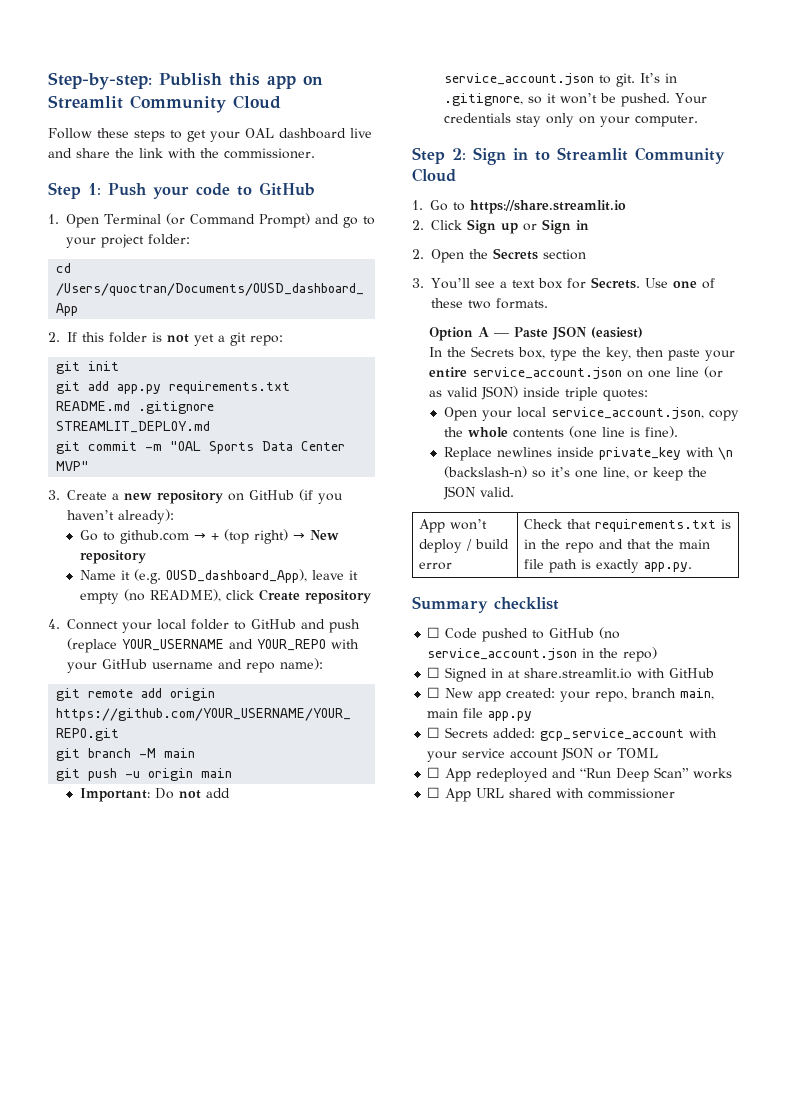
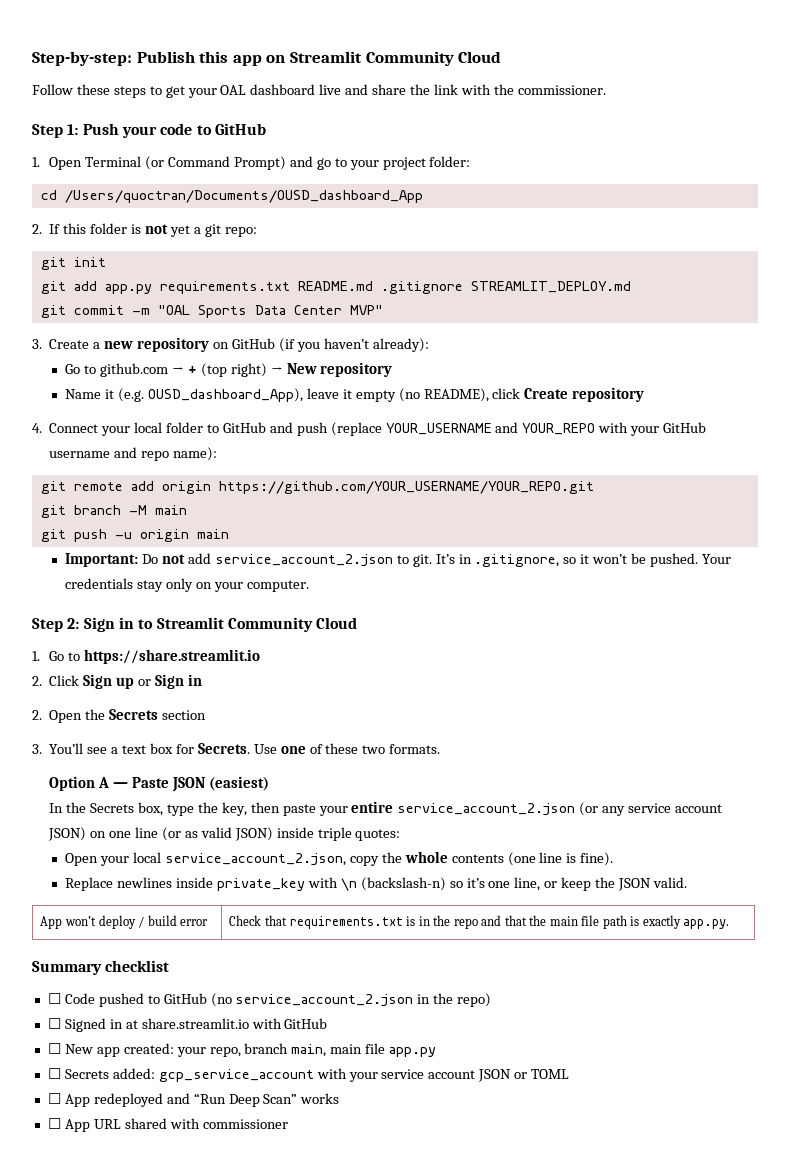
[443,73,594,86] service_account.json -> [214,554,393,567] service_account_2.json
[471,367,622,380] service_account.json -> [397,802,723,816] [48,827,87,841] service_account_2.json (or any service account JSON)
[550,407,704,420] service_account.json, -> [164,853,346,866] service_account_2.json,
[427,648,578,661] service_account.json -> [235,994,414,1007] service_account_2.json

